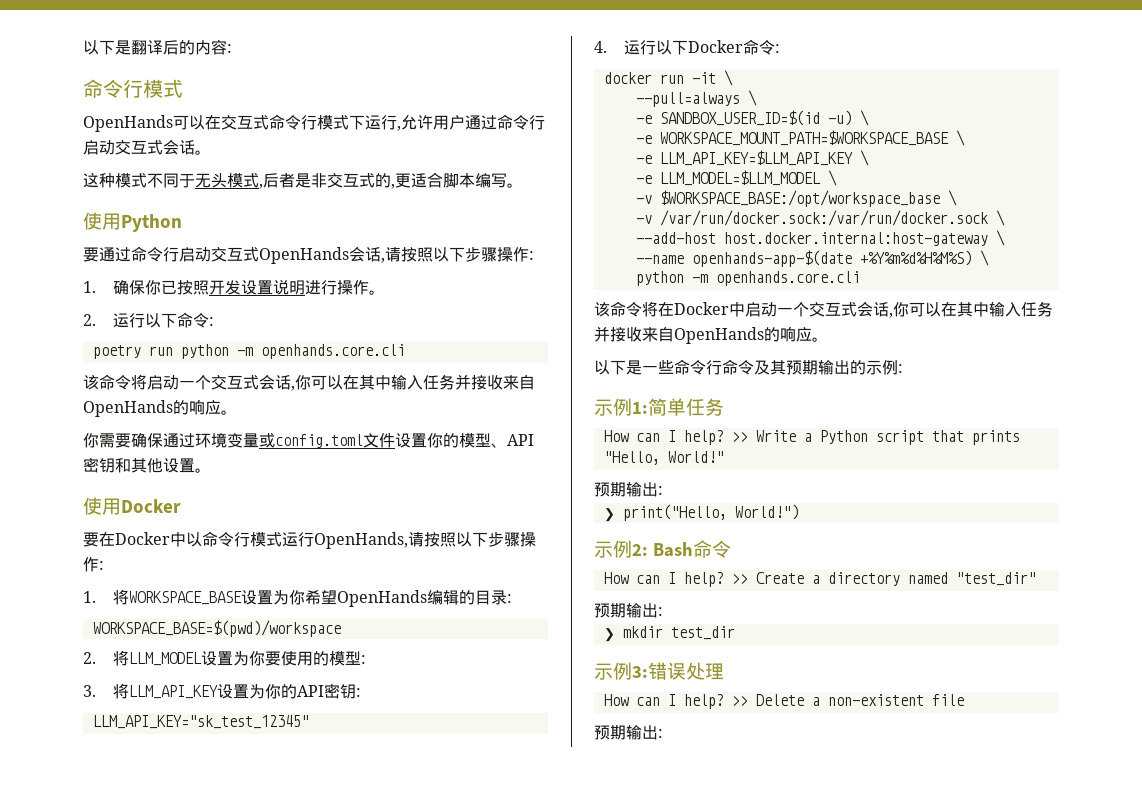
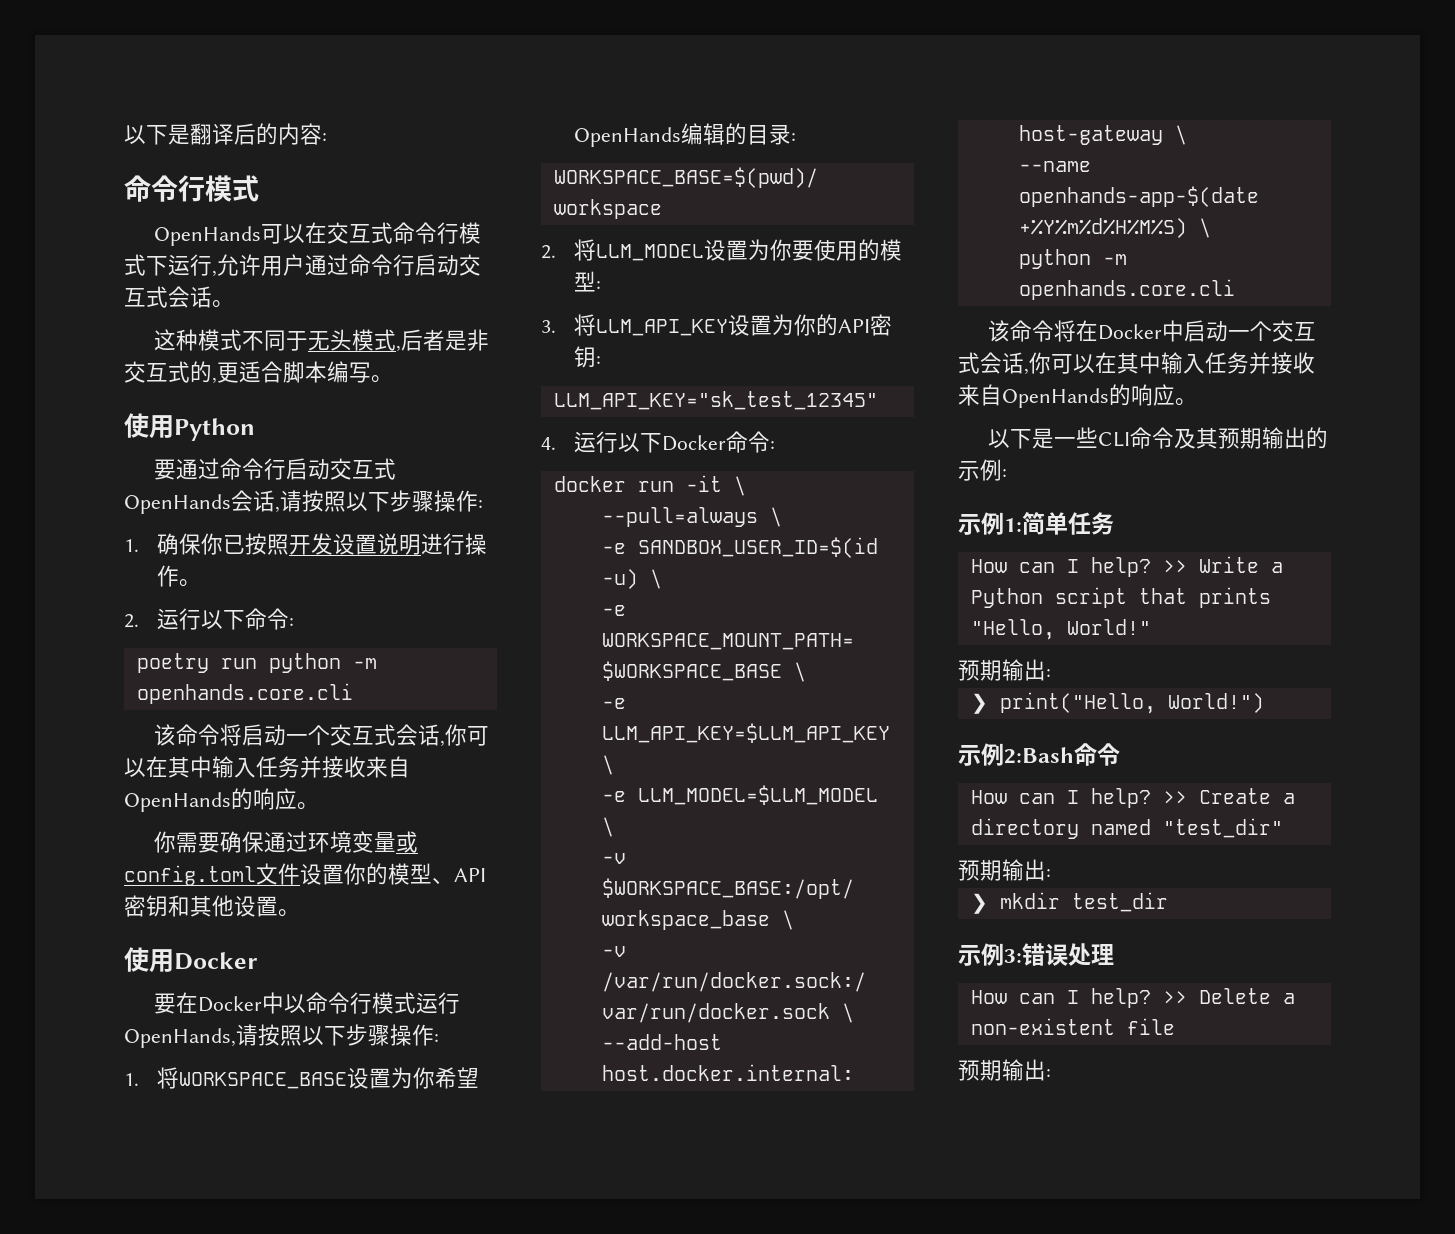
[674,359,722,375] 命令行 -> [1098,432,1131,447] CLI
[632,542,693,557] 2: Bash -> [1004,747,1074,764] 2:Bash

